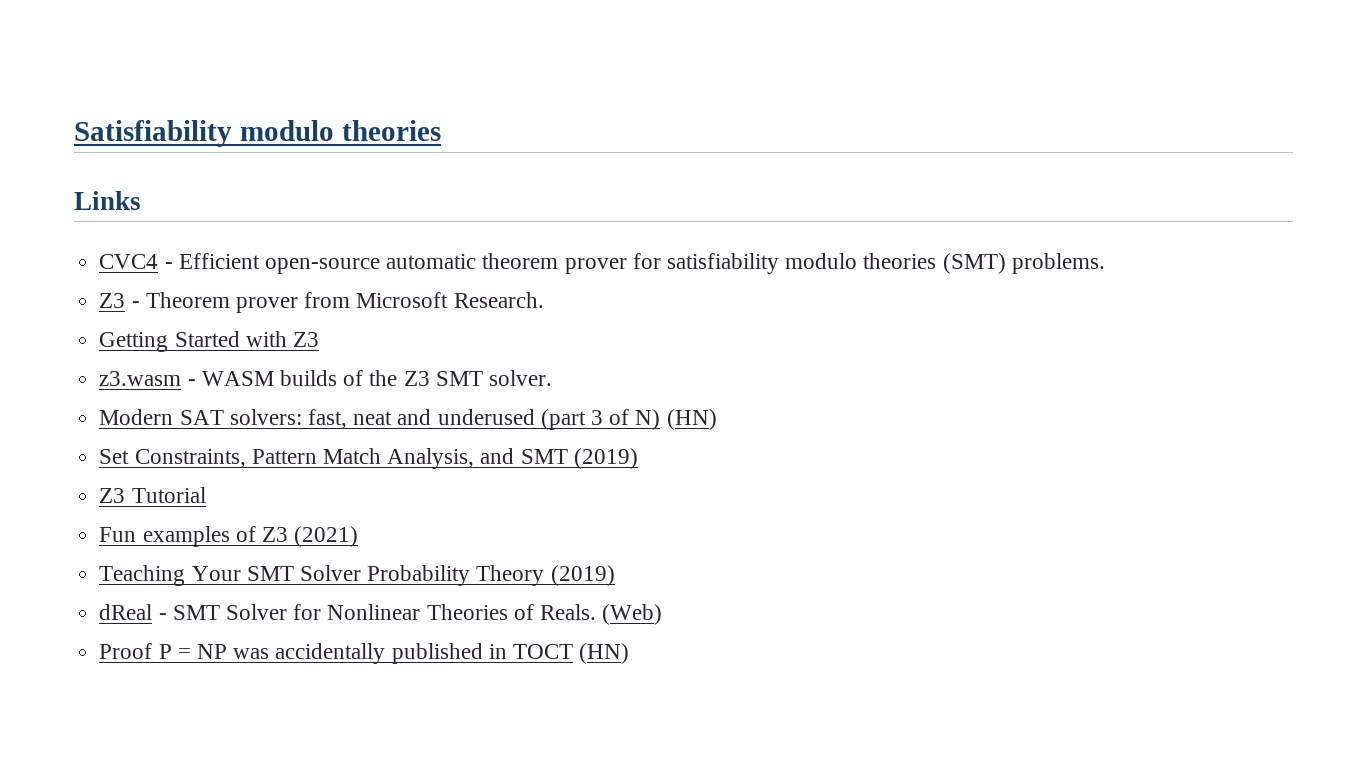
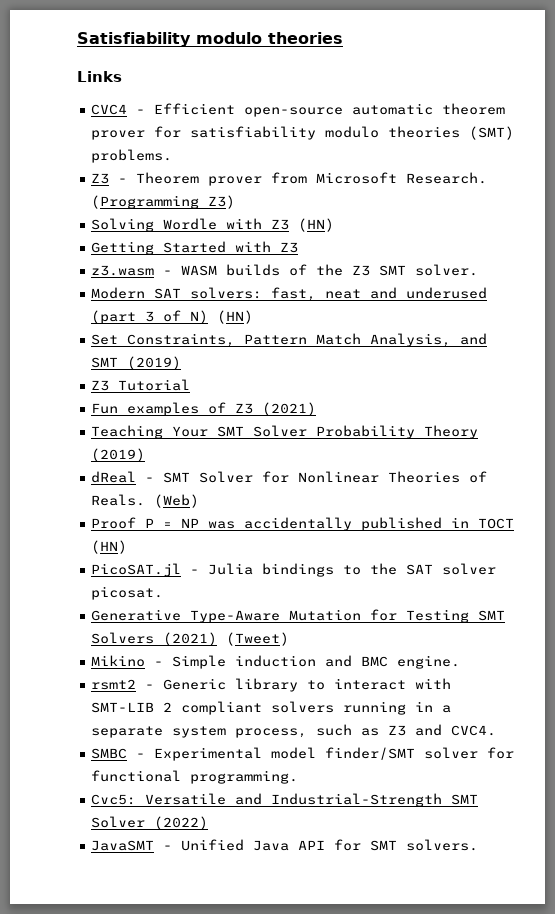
(544, 300) none -> [91,195,236,209] [91,218,335,232] (Programming Z3) // Solving Wordle with Z3 (HN)
(630, 653) none -> [91,563,497,577] [91,586,164,600] [91,609,506,623] [91,632,290,646] [91,655,461,669] [91,678,452,692] [91,701,452,715] [91,724,497,738] [91,747,515,761] [91,770,299,784] [91,793,479,807] [91,816,209,830] [91,839,479,851] // PicoSAT.jl - Julia bindings to the SAT solver picosat. // Generative Type-Aware Mutation for Testing SMT Solvers (2021) (Tweet) // Mikino - Simple induction and BMC engine. // rsmt2 - Generic library to interact with SMT-LIB 2 compliant solvers running in a separate system process, such as Z3 and CVC4. // SMBC - Experimental model finder/SMT solver for functional programming. // Cvc5: Versatile and Industrial-Strength SMT Solver (2022) // JavaSMT - Unified Java API for SMT solvers.

